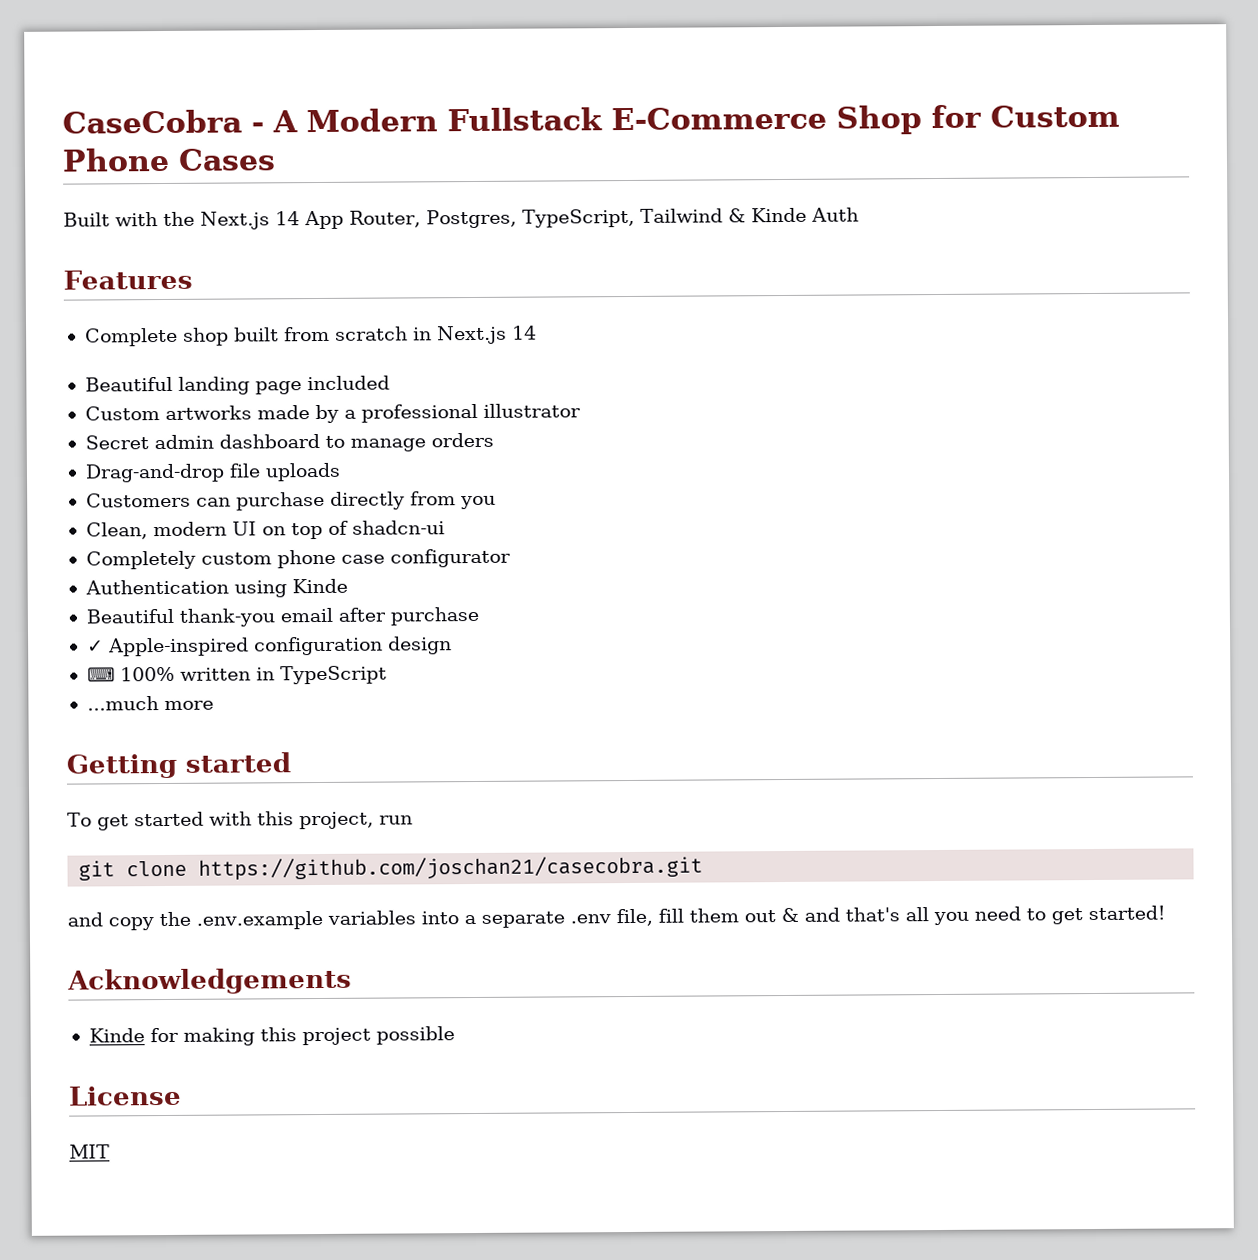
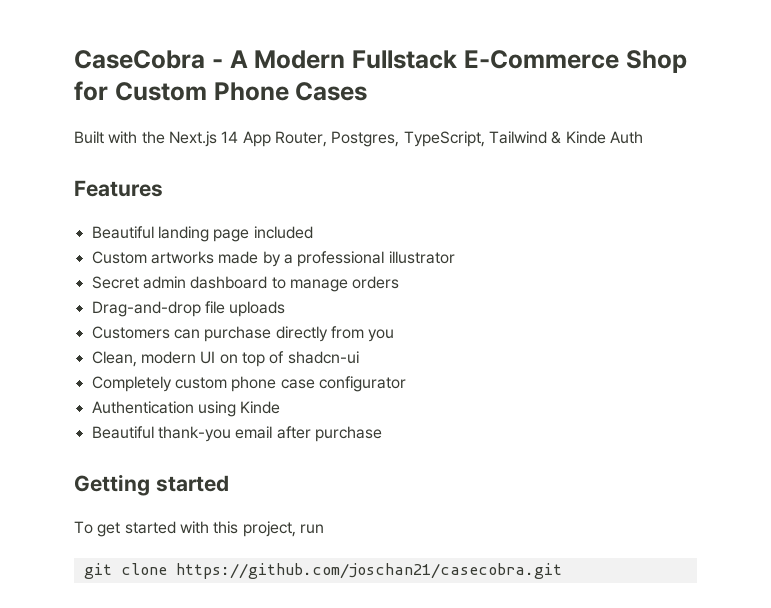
[84,325,537,347] // Complete shop built from scratch in Next.js 14 -> (163, 188) none
[86,636,452,657] [86,665,387,685] [86,696,214,711] // ✓ Apple-inspired configuration design // ⌨ 100% written in TypeScript // ...much more -> (382, 434) none
[67,905,1166,931] [67,967,352,995] [88,1026,455,1046] [68,1085,182,1106] [69,1144,110,1159] // and copy the .env.example variables into a separate .env file, fill them out & and that's all you need to get started! // Acknowledgements // Kinde for making this project possible // License // MIT -> (562, 571) none

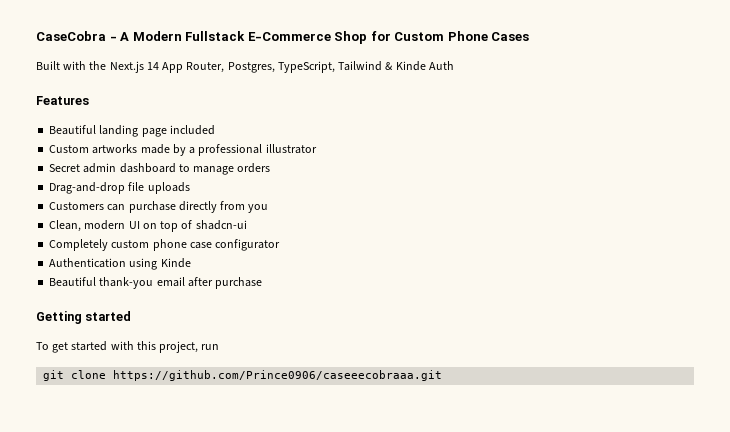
[175,563,562,579] https://github.com/joschan21/casecobra.git -> [113,370,443,381] https://github.com/Prince0906/caseeecobraaa.git

